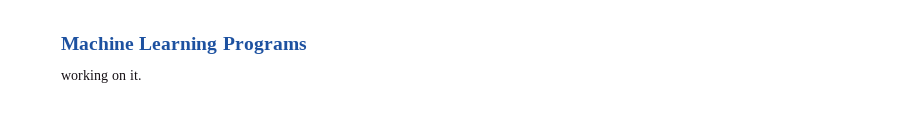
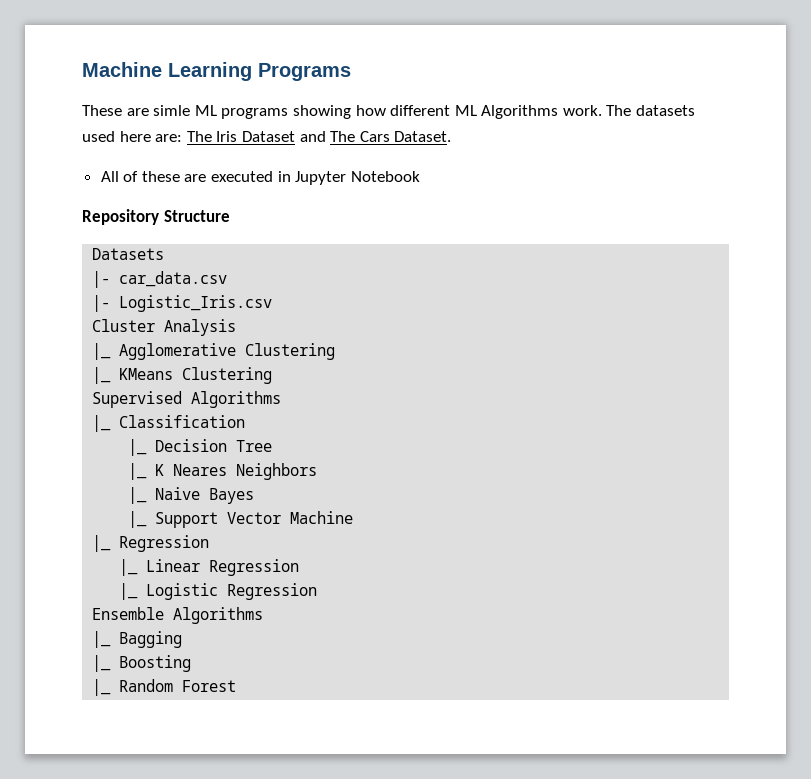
[61,70,142,83] working on it. -> [82,105,696,119] [82,131,452,142] [100,171,420,185] [82,209,230,225] [92,248,165,260] [92,271,228,288] [92,295,273,312] [92,319,237,336] [92,343,336,360] [92,367,273,384] [92,391,282,408] [92,415,246,432] [128,439,273,456] [128,463,318,480] [128,487,255,504] [128,511,354,528] [92,535,210,552] [119,559,300,576] [119,583,318,600] [92,607,264,624] [92,631,183,648] [92,655,192,672] [92,679,237,696] These are simle ML programs showing how different ML Algorithms work. The datasets used here are: The Iris Dataset and The Cars Dataset. // All of these are executed in Jupyter Notebook // Repository Structure // Datasets // |- car_data.csv // |- Logistic_Iris.csv // Cluster Analysis // |_ Agglomerative Clustering // |_ KMeans Clustering // Supervised Algorithms // |_ Classification // |_ Decision Tree // |_ K Neares Neighbors // |_ Naive Bayes // |_ Support Vector Machine // |_ Regression // |_ Linear Regression // |_ Logistic Regression // Ensemble Algorithms // |_ Bagging // |_ Boosting // |_ Random Forest

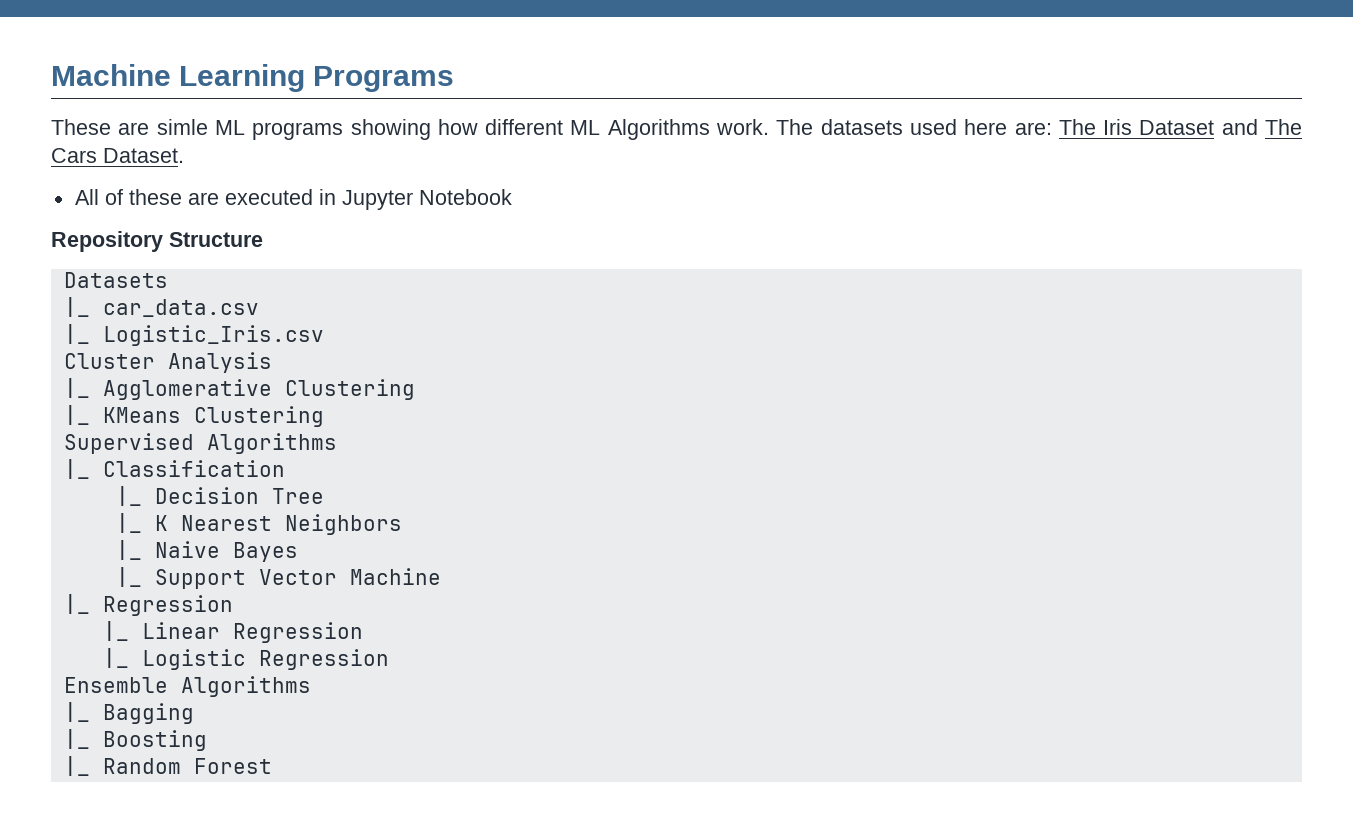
[92,271,111,288] |- -> [63,297,90,317] |_
[92,295,111,312] |- -> [63,324,90,344] |_
[173,464,228,476] Neares -> [180,515,272,531] Nearest

